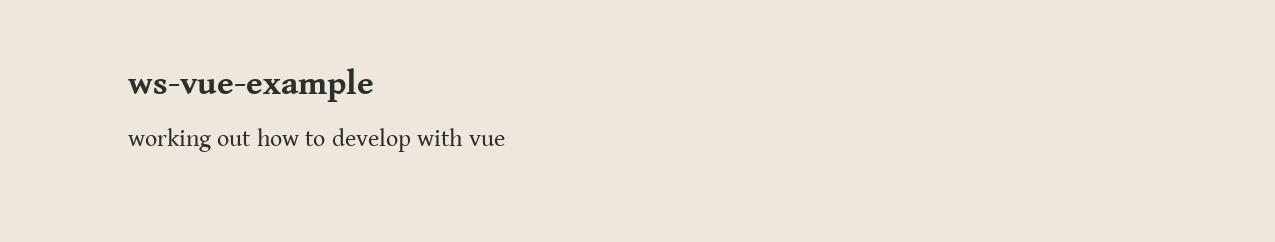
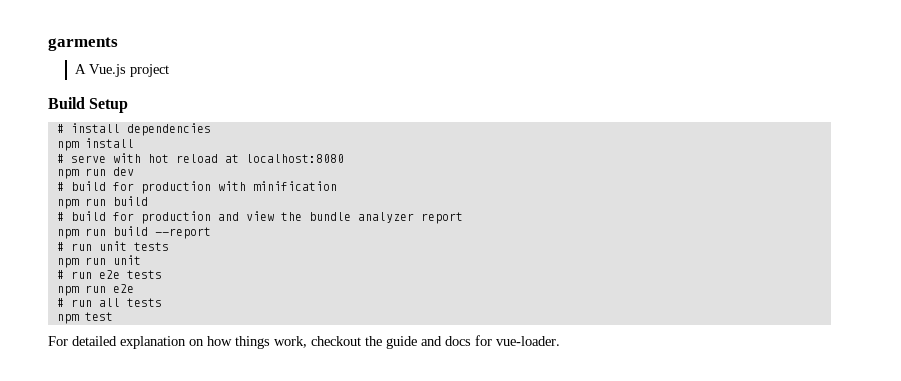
[128,68,374,102] [128,128,505,152] ws-vue-example // working out how to develop with vue -> [48,37,118,51] [75,64,170,77] [48,97,129,113] [56,123,211,136] [56,138,134,151] [56,153,344,163] [56,167,134,179] [56,181,337,194] [56,196,148,209] [56,211,463,224] [56,226,211,239] [56,241,169,251] [56,255,141,268] [56,270,162,279] [56,284,134,296] [56,298,162,307] [56,312,113,324] [48,335,560,349] garments // A Vue.js project // Build Setup // # install dependencies // npm install // # serve with hot reload at localhost:8080 // npm run dev // # build for production with minification // npm run build // # build for production and view the bundle analyzer report // npm run build --report // # run unit tests // npm run unit // # run e2e tests // npm run e2e // # run all tests // npm test // For detailed explanation on how things work, checkout the guide and docs for vue-loader.

